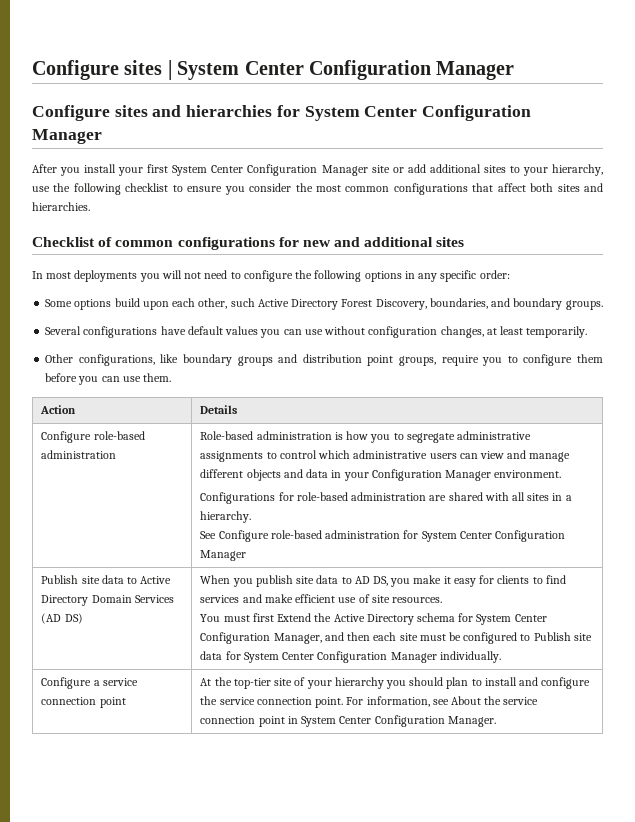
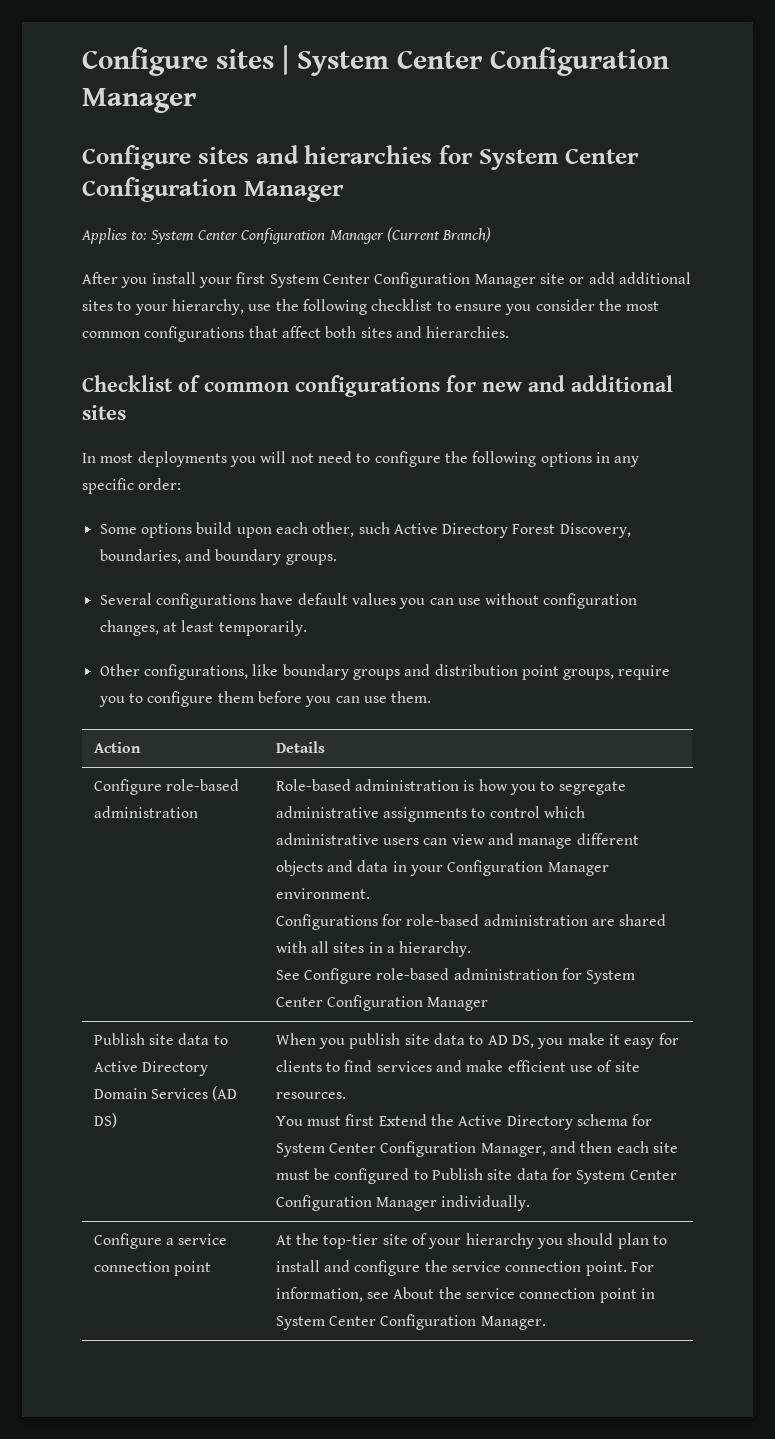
(102, 136) none -> [81,227,492,244] // Applies to: System Center Configuration Manager (Current Branch)

